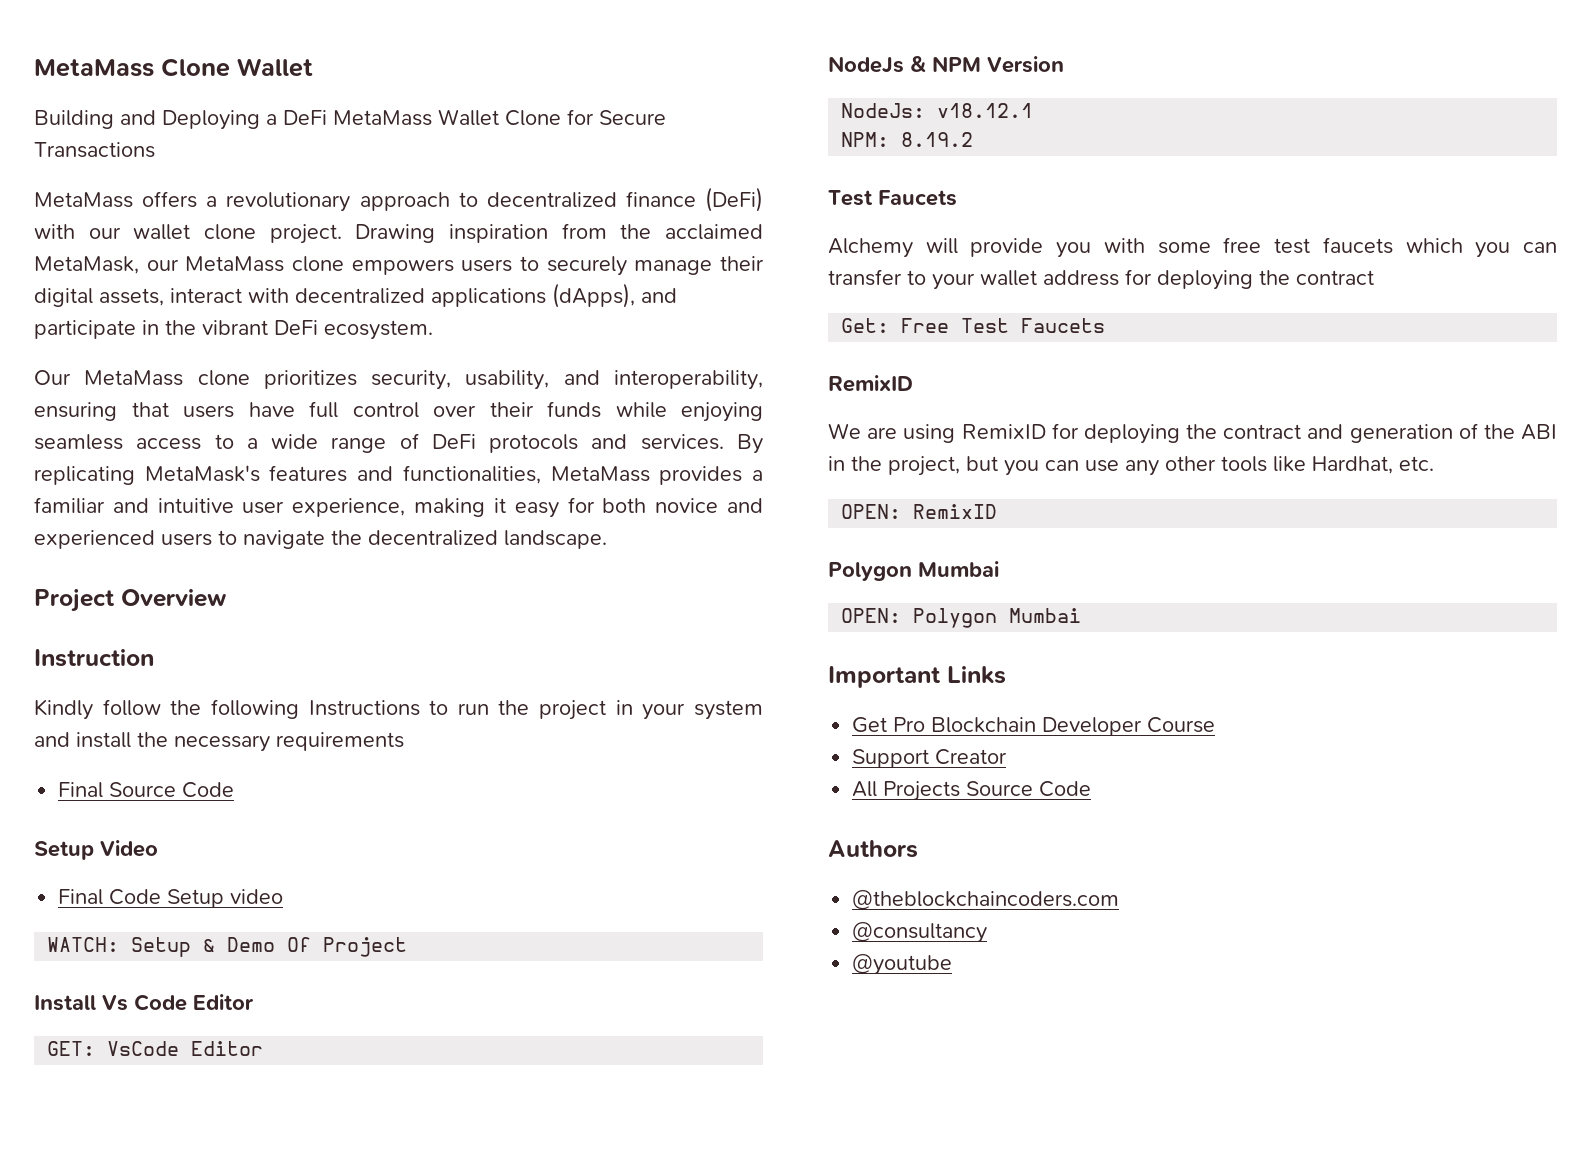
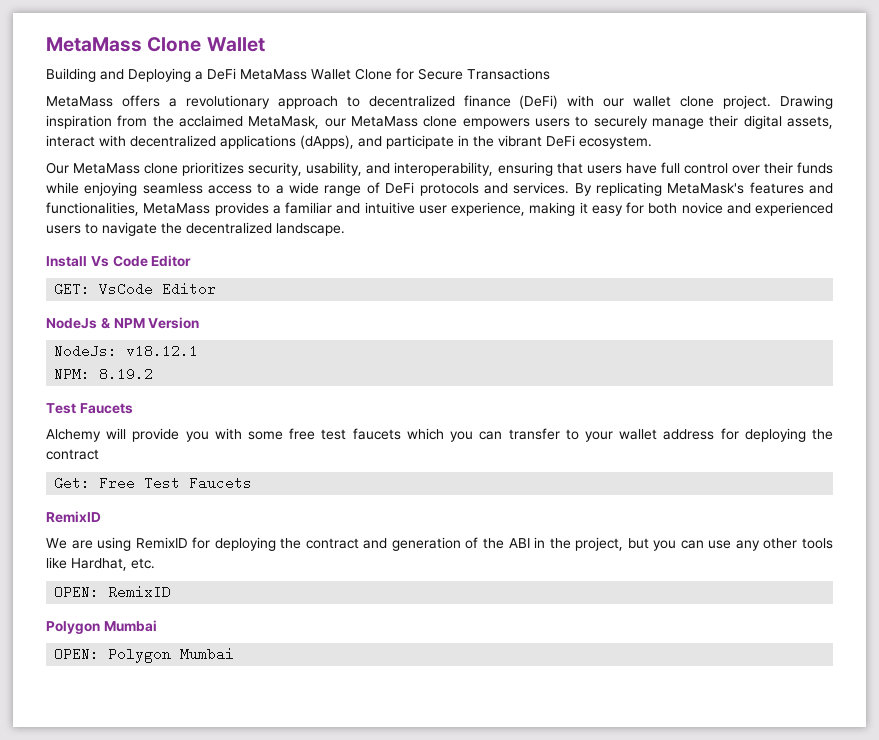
[34,589,226,612] [34,649,154,667] [34,699,763,720] [34,732,404,752] [58,782,235,798] [34,840,158,860] [58,889,284,908] [47,937,408,957] // Project Overview // Instruction // Kindly follow the following Instructions to run the project in your system and install the necessary requirements // Final Source Code // Setup Video // Final Code Setup video // WATCH: Setup & Demo Of Project -> (345, 229) none
[828,666,1006,688] [852,717,1216,736] [852,749,1008,768] [852,781,1092,801] [828,840,918,858] [852,890,1120,910] [852,922,988,943] [852,954,953,975] // Important Links // Get Pro Blockchain Developer Course // Support Creator // All Projects Source Code // Authors // @theblockchaincoders.com // @consultancy // @youtube -> (235, 654) none

